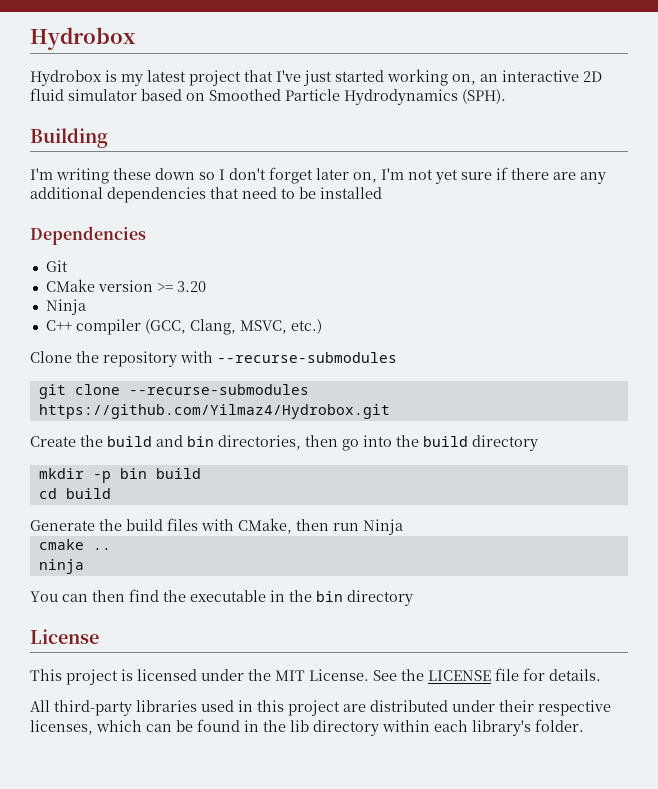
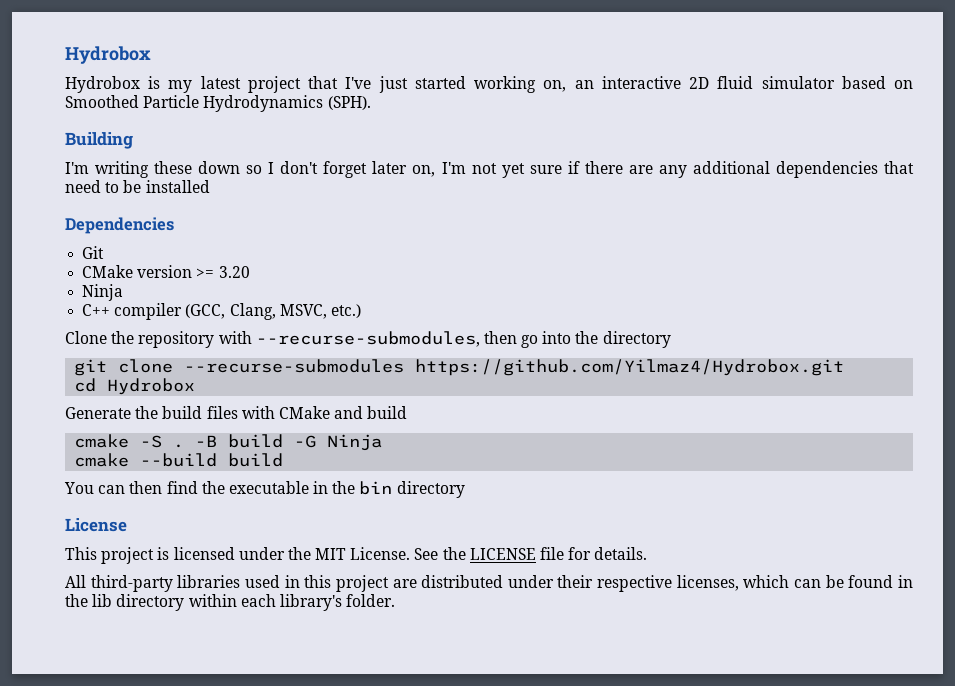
[217,352,397,363] [38,384,309,399] [38,404,390,419] [30,435,538,451] [38,468,201,483] --recurse-submodules // git clone --recurse-submodules https://github.com/Yilmaz4/Hydrobox.git // Create the build and bin directories, then go into the build directory // mkdir -p bin build -> [255,331,671,348] [74,359,845,376] --recurse-submodules, then go into the directory // git clone --recurse-submodules https://github.com/Yilmaz4/Hydrobox.git
[65,488,111,499] build -> [107,378,196,395] Hydrobox
[238,518,359,534] CMake, then run -> [278,406,408,419] [74,434,317,448] CMake and build // cmake -S . -B build -G
[92,548,111,550] [38,559,84,574] .. // ninja -> [140,453,284,467] --build build

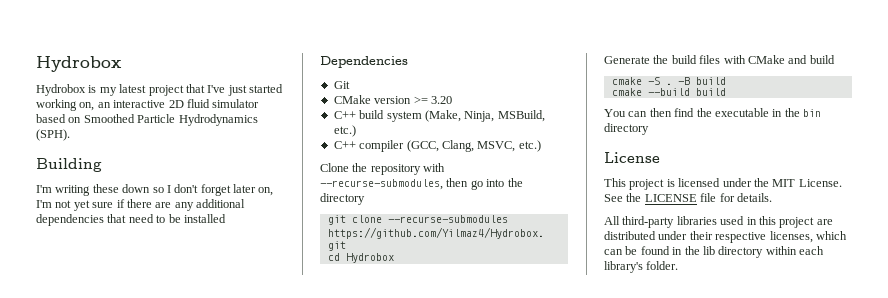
[82,284,124,301] Ninja -> [333,110,545,122] [333,125,356,137] C++ build system (Make, Ninja, MSBuild, etc.)
[294,434,383,451] -G Ninja -> (726, 81) none

